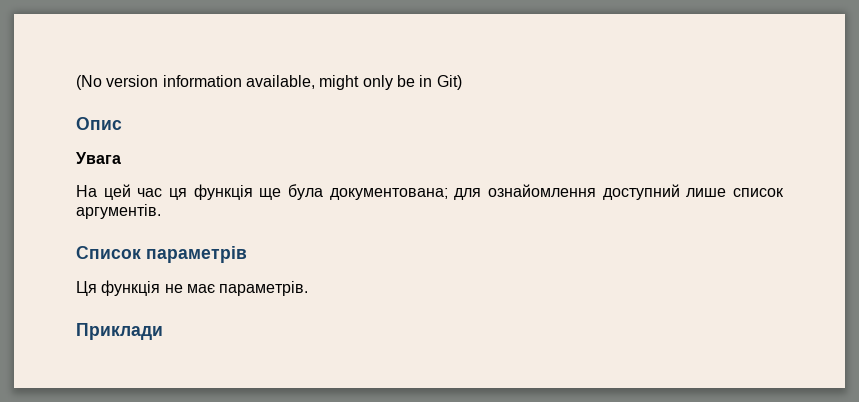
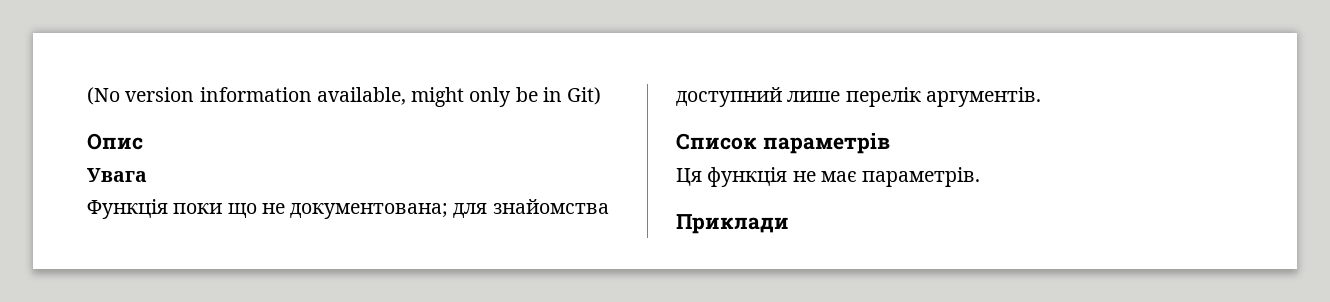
[76,184,323,200] На цей час ця функція ще була -> [87,199,285,219] Функція поки що не
[488,184,596,197] ознайомлення -> [492,199,609,214] знайомства
[732,188,784,197] список -> [845,87,921,107] перелік

